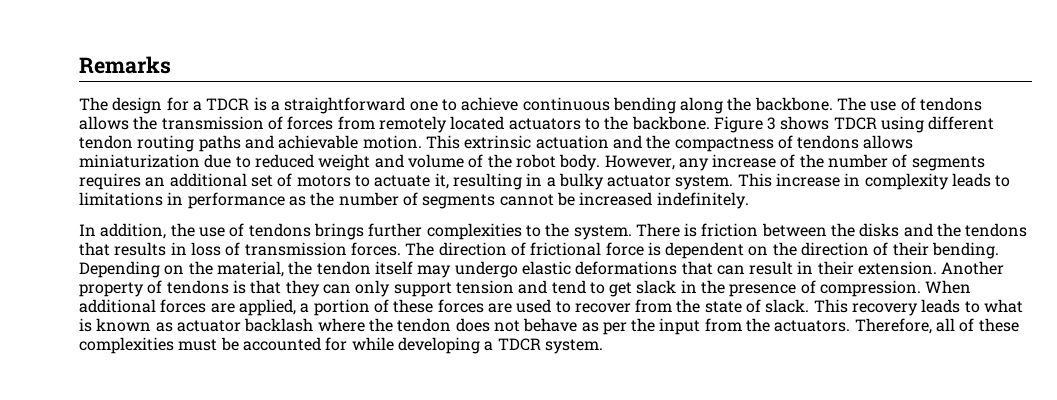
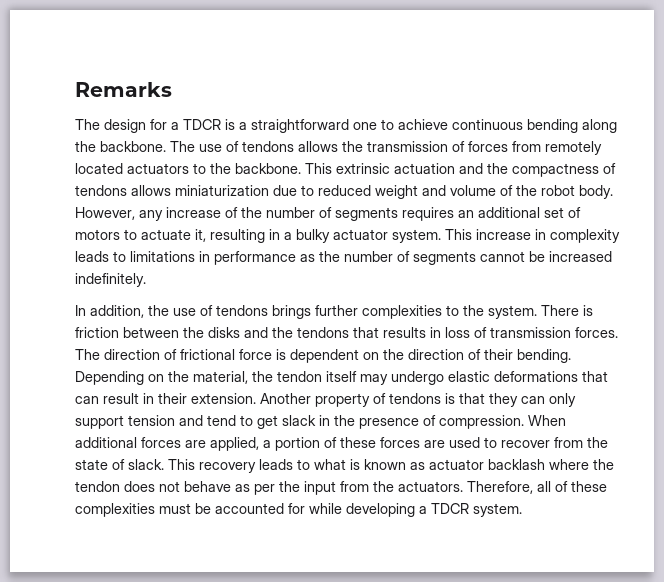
[713,116,995,133] [79,135,422,152] Figure 3 shows TDCR using different tendon routing paths and achievable motion. -> (301, 168) none

